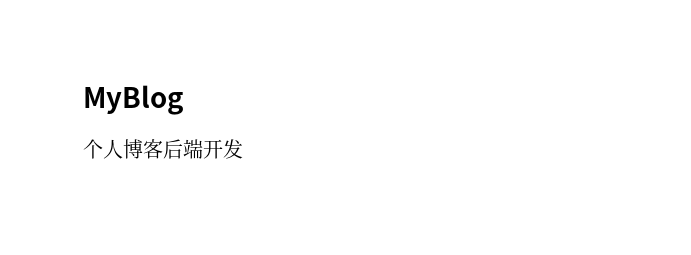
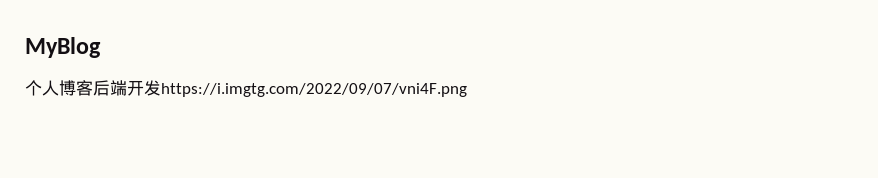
(243, 149) none -> [161,83,467,97] https://i.imgtg.com/2022/09/07/vni4F.png

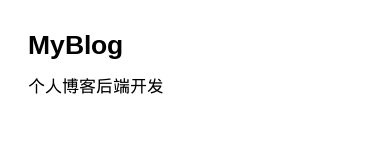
[161,83,467,97] https://i.imgtg.com/2022/09/07/vni4F.png -> (164, 86) none

